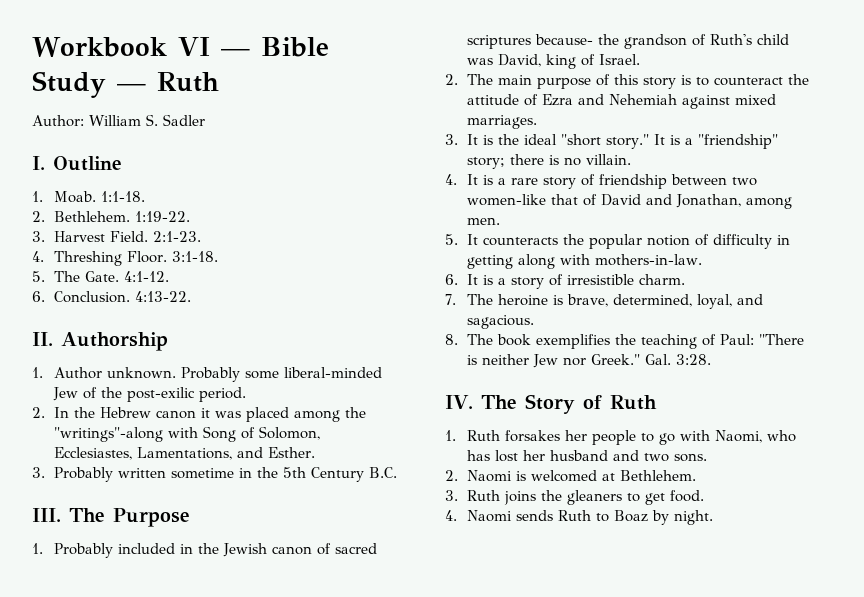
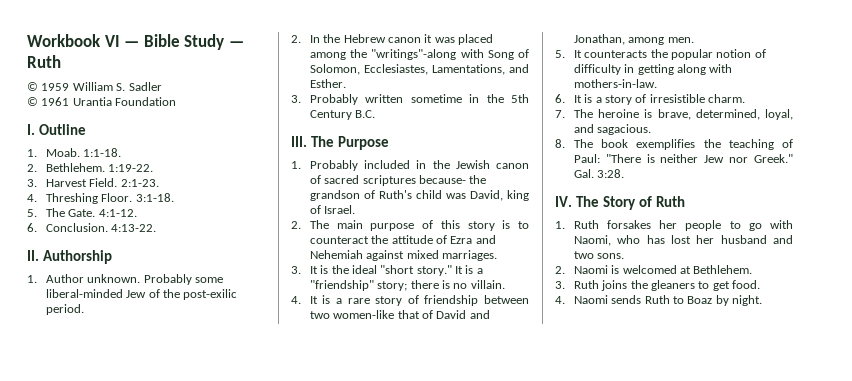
[32,115,84,127] Author: -> [27,82,70,91] © 1959
(205, 120) none -> [27,97,177,106] // © 1961 Urantia Foundation

